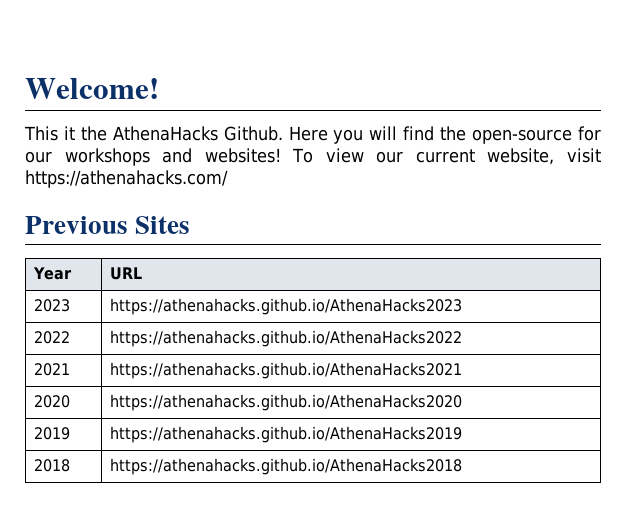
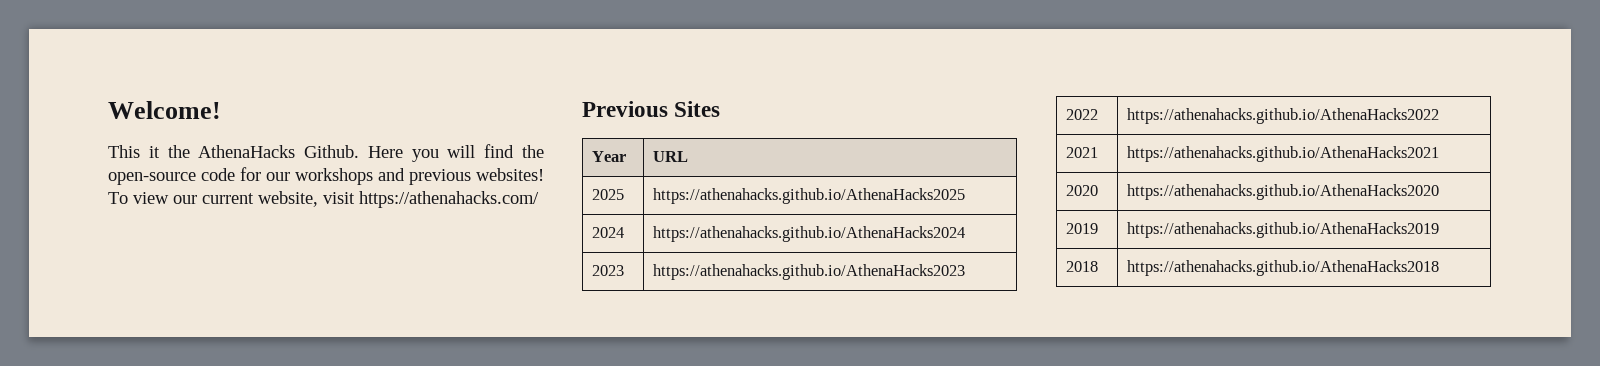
(573, 136) none -> [201,168,235,181] code
(193, 155) none -> [409,169,471,185] previous
(143, 273) none -> [591,189,624,200] [652,188,965,204] [591,227,624,238] [652,226,965,242] // 2025 | https://athenahacks.github.io/AthenaHacks2025 // 2024 | https://athenahacks.github.io/AthenaHacks2024

